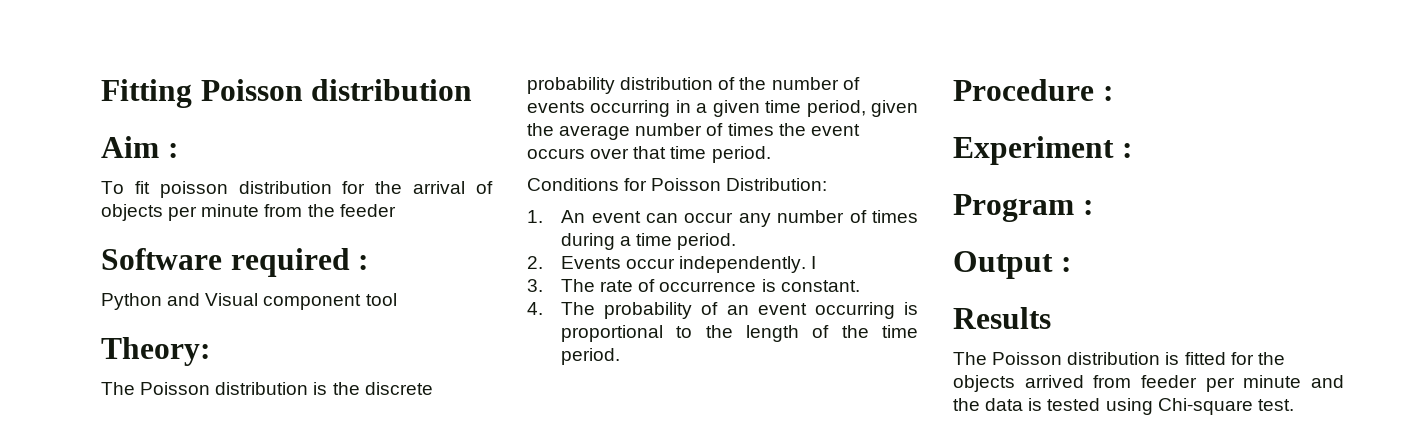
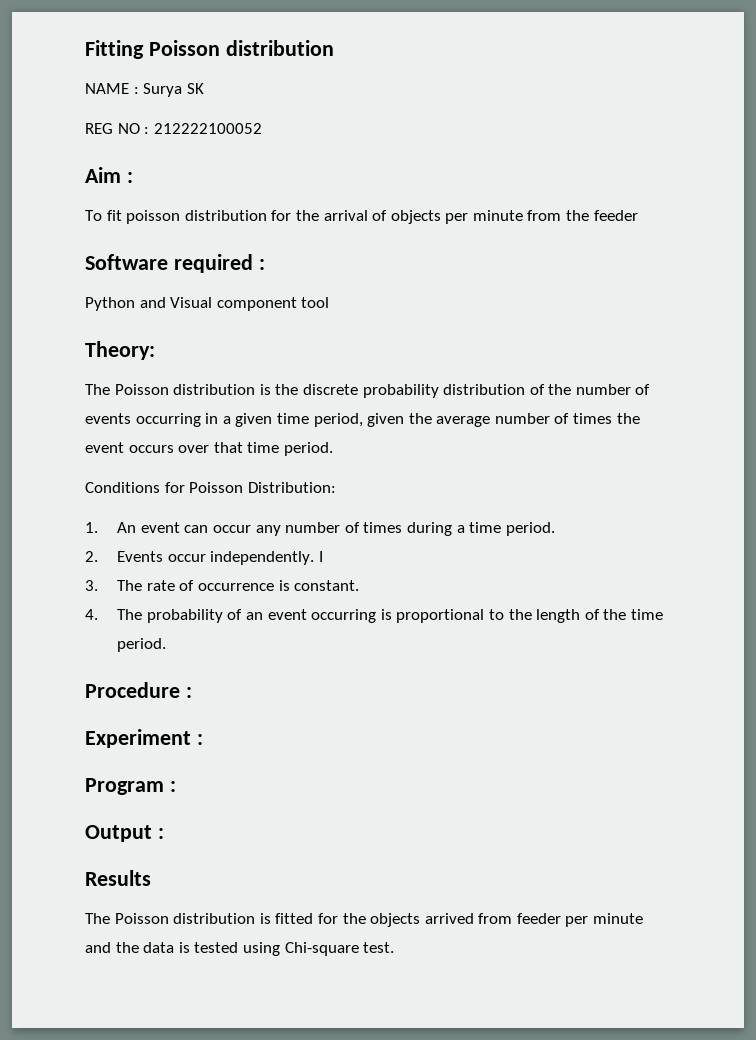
(473, 90) none -> [85,83,204,97] [85,123,262,134] // NAME : Surya SK // REG NO : 212222100052

